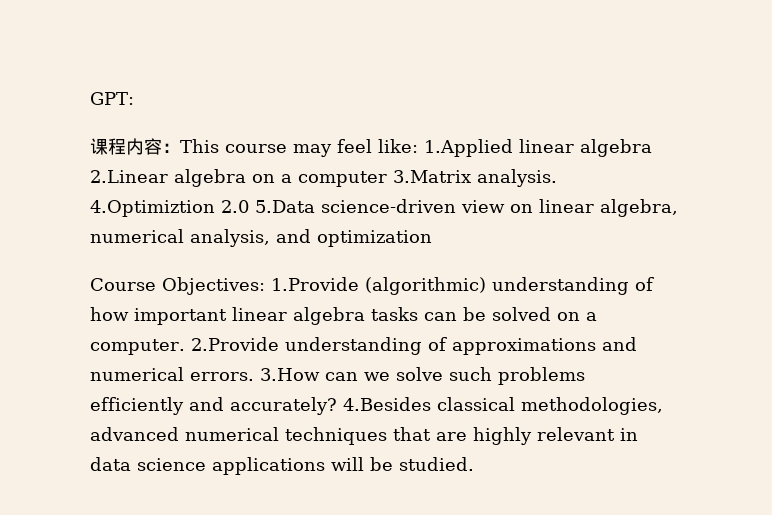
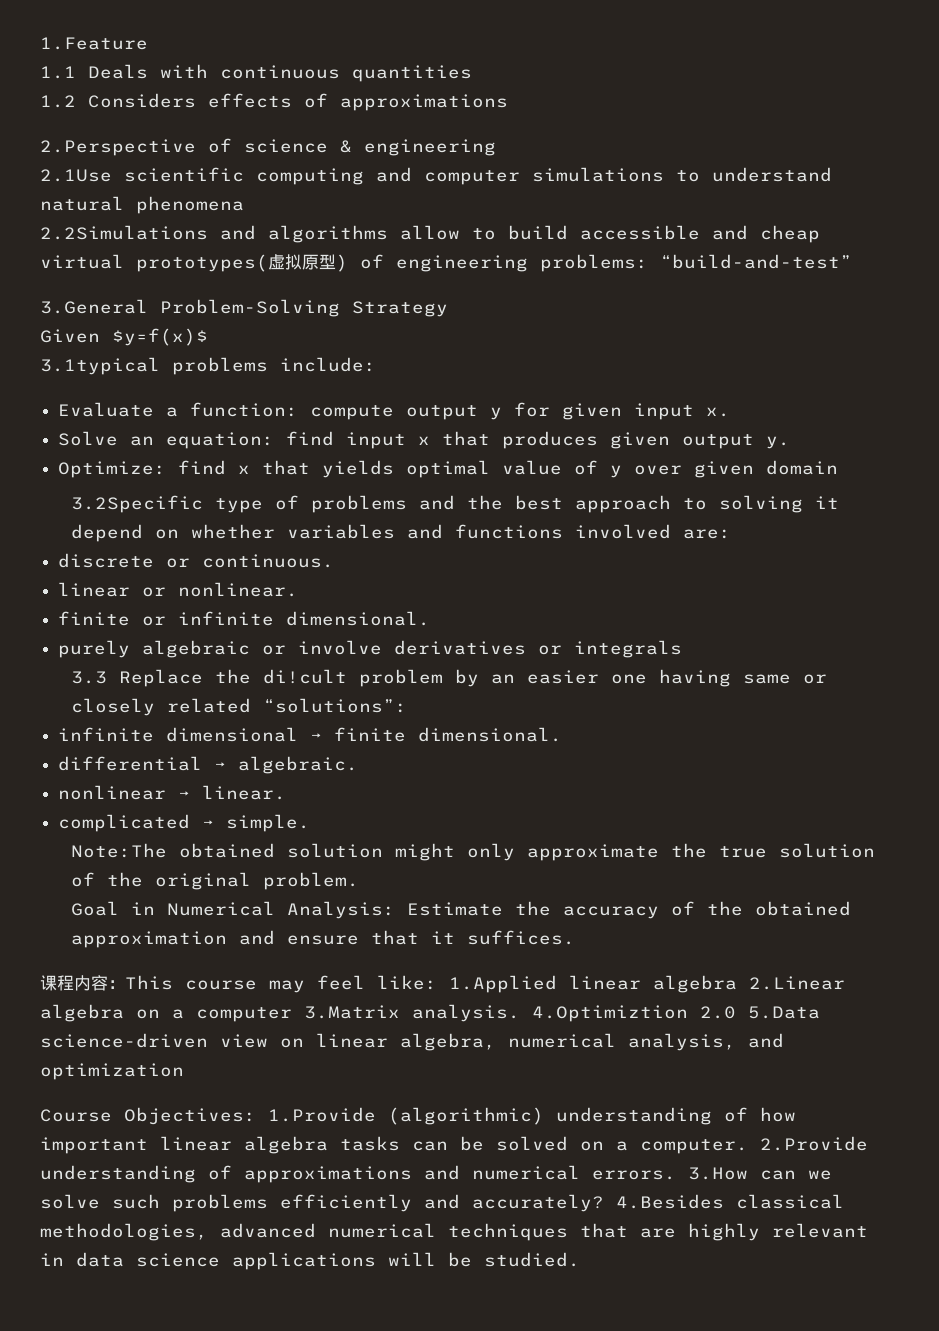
[90,92,134,105] GPT: -> [40,37,148,50] [40,64,472,82] [40,93,508,111] [40,138,496,156] [40,167,832,185] [40,196,244,214] [40,225,820,243] [40,254,852,272] [40,299,448,317] [40,328,208,346] [40,357,376,375] [58,402,731,420] [58,431,791,449] [58,460,839,478] [70,495,839,513] [70,524,731,542] [58,553,335,568] [58,582,299,597] [58,611,431,626] [58,640,683,658] [70,669,827,687] [70,698,407,716] [58,727,563,742] [58,756,359,774] [58,785,287,800] [58,814,311,832] [70,843,875,861] [70,872,359,890] [70,901,851,919] [70,930,575,948] 1.Feature // 1.1 Deals with continuous quantities // 1.2 Considers effects of approximations // 2.Perspective of science & engineering // 2.1Use scientific computing and computer simulations to understand natural phenomena // 2.2Simulations and algorithms allow to build accessible and cheap virtual prototypes(虚拟原型) of engineering problems: “build-and-test” // 3.General Problem-Solving Strategy // Given $y=f(x)$ // 3.1typical problems include: // Evaluate a function: compute output y for given input x. // Solve an equation: find input x that produces given output y. // Optimize: find x that yields optimal value of y over given domain // 3.2Specific type of problems and the best approach to solving it depend on whether variables and functions involved are: // discrete or continuous. // linear or nonlinear. // finite or infinite dimensional. // purely algebraic or involve derivatives or integrals // 3.3 Replace the di!cult problem by an easier one having same or closely related “solutions”: // infinite dimensional → finite dimensional. // differential → algebraic. // nonlinear → linear. // complicated → simple. // Note:The obtained solution might only approximate the true solution of the original problem. // Goal in Numerical Analysis: Estimate the accuracy of the obtained approximation and ensure that it suffices.

